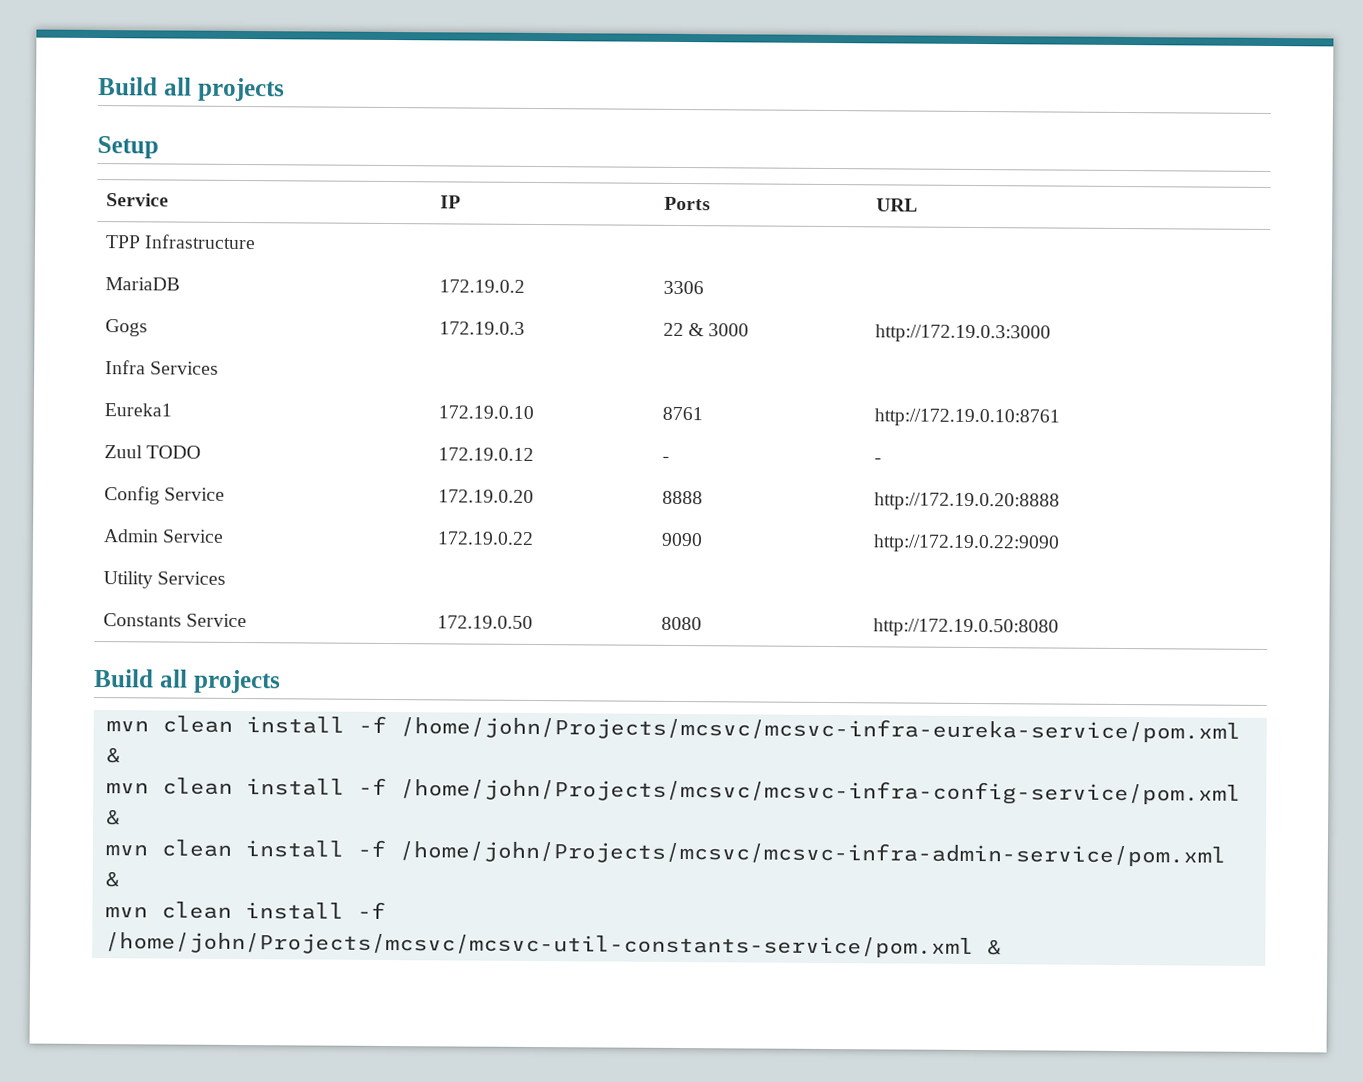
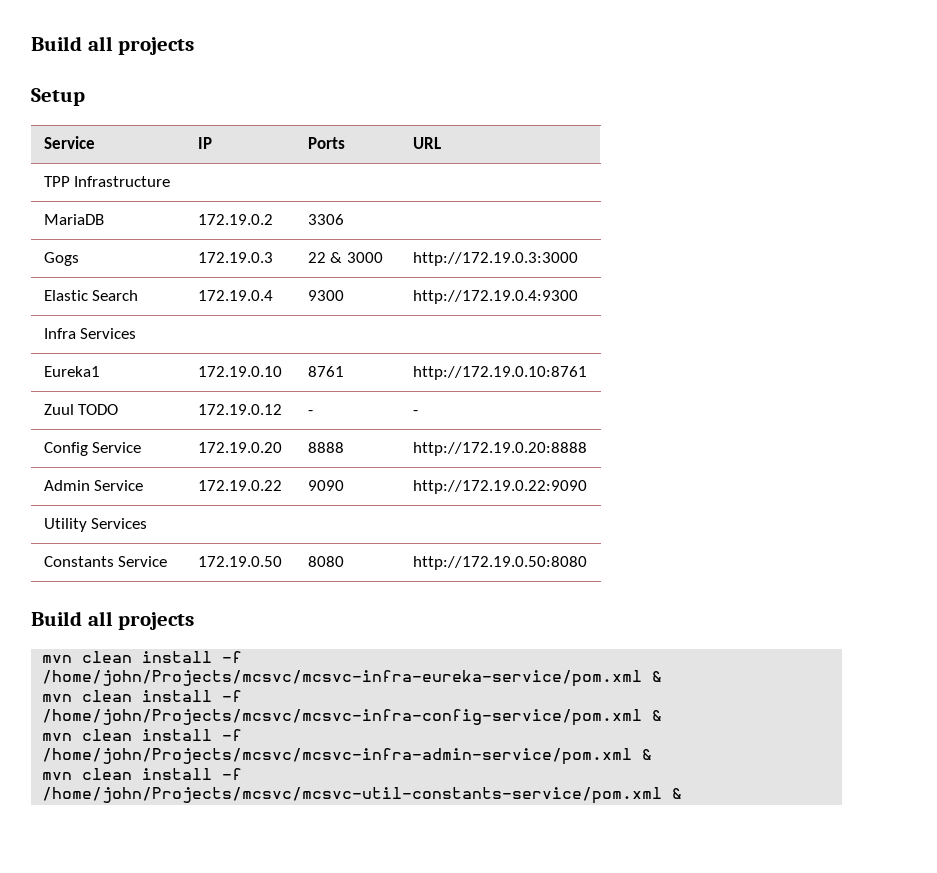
(1051, 333) none -> [43,290,139,301] [197,290,273,301] [307,290,344,301] [412,290,578,304] // Elastic Search | 172.19.0.4 | 9300 | http://172.19.0.4:9300

